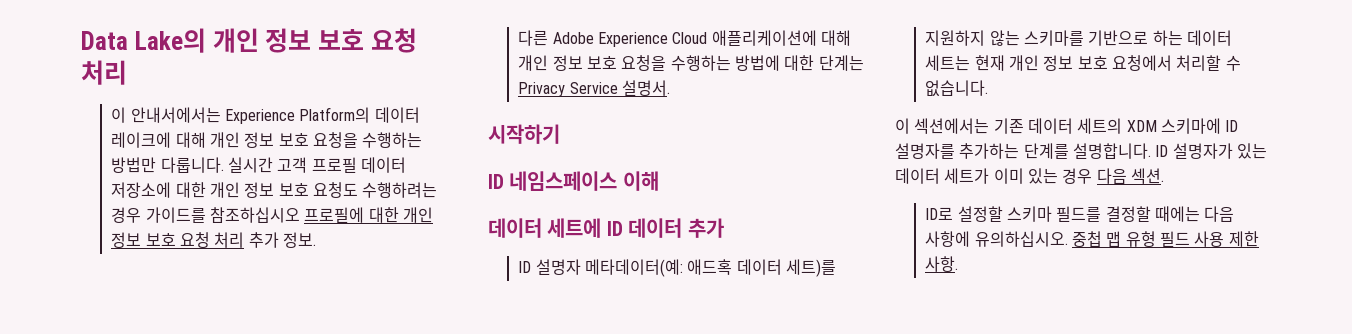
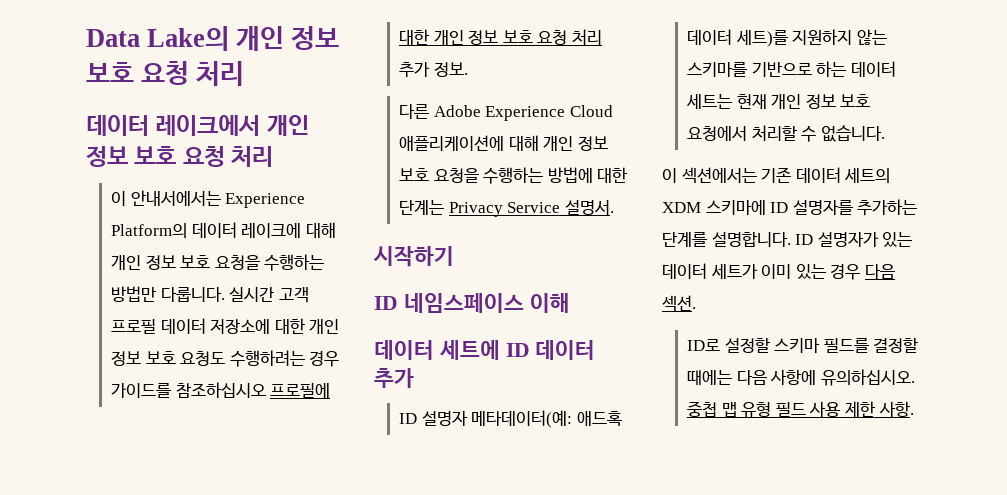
(127, 72) none -> [86,115,309,136] [86,146,274,167] // 데이터 레이크에서 개인 정보 보호 요청 처리

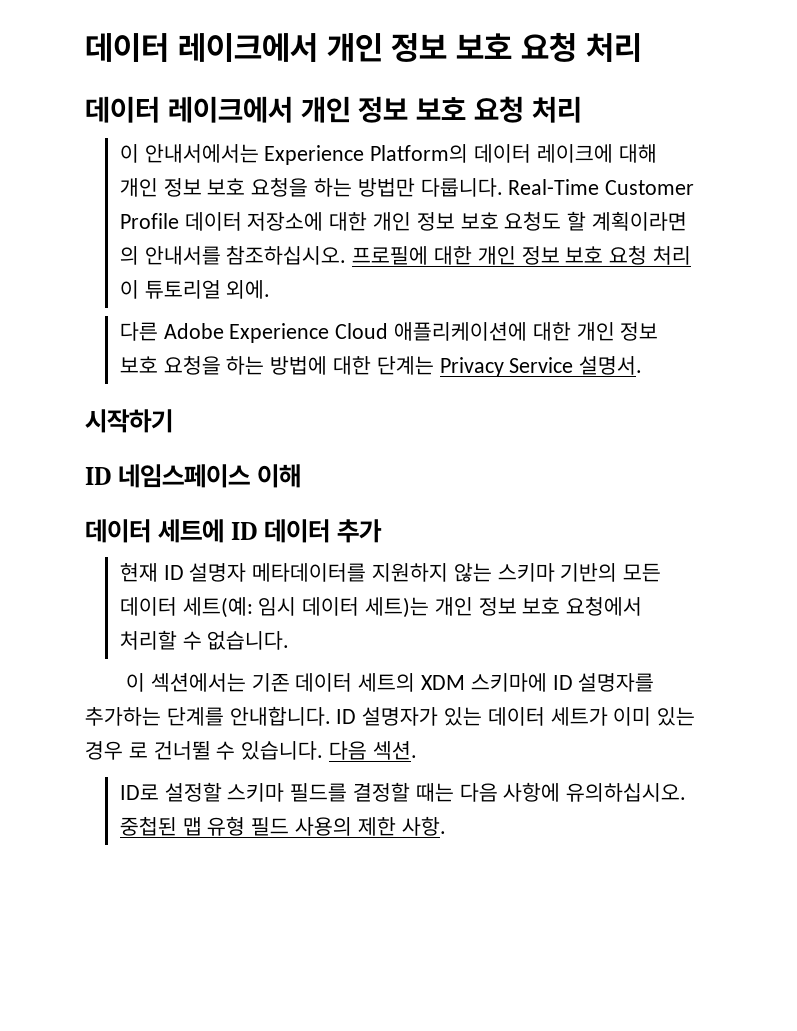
[86,26,230,51] Data Lake의 -> [85,33,318,62] 데이터 레이크에서
[264,254,325,271] 수행하는 -> [314,178,353,197] 하는
[229,287,309,303] [110,319,156,334] 실시간 고객 프로필 -> [508,179,695,195] [119,213,179,229] Real-Time Customer Profile
[229,350,340,367] [110,382,266,398] 수행하려는 경우 가이드를 참조하십시오 -> [567,211,688,231] [119,245,347,265] 할 계획이라면 의 안내서를 참조하십시오.
[398,62,468,78] 추가 정보. -> [119,280,271,299] 이 튜토리얼 외에.
[508,135,608,151] [398,167,544,184] 대해 개인 정보 보호 요청을 수행하는 -> [532,322,659,341] [119,355,265,375] 대한 개인 정보 보호 요청을 하는
(414, 378) none -> [119,563,158,582] 현재
[471,410,622,428] [686,29,887,47] [686,61,896,77] [685,94,767,109] 메타데이터(예: 애드혹 데이터 세트)를 지원하지 않는 스키마를 기반으로 하는 데이터 세트는 현재 -> [252,563,662,582] [119,597,430,618] 메타데이터를 지원하지 않는 스키마 기반의 모든 데이터 세트(예: 임시 데이터 세트)는
[711,231,791,247] 설명합니다. -> [229,706,331,726] 안내합니다.
(861, 272) none -> [128,741,324,760] 로 건너뛸 수 있습니다.
[686,370,732,385] 때에는 -> [415,783,454,802] 때는
[686,401,717,417] 중첩 -> [119,816,177,836] 중첩된
[809,401,841,417] 사용 -> [295,817,353,836] 사용의

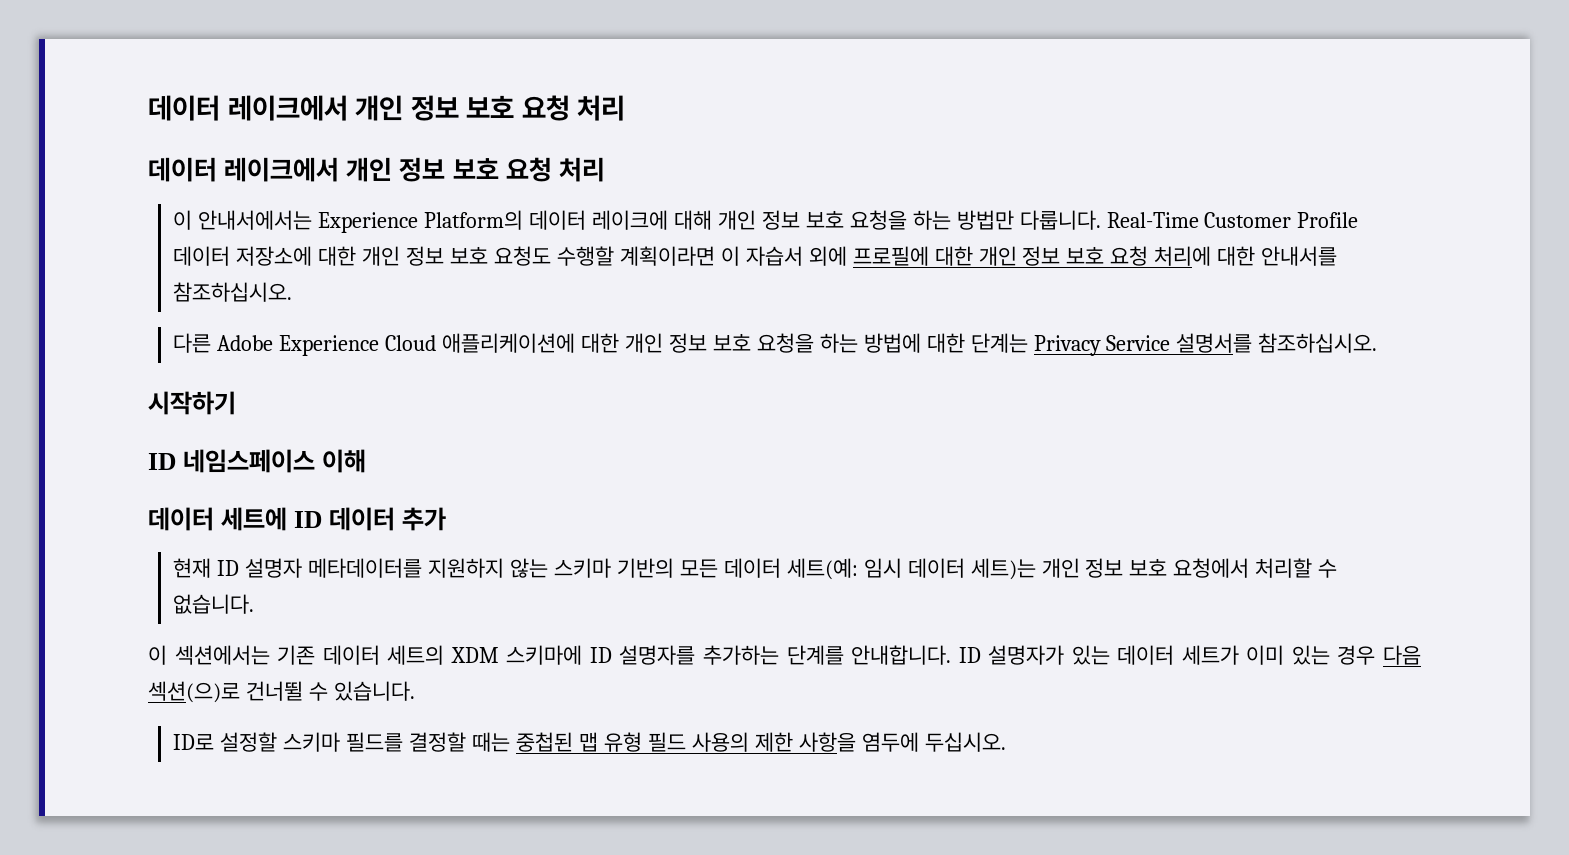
[567,211,688,231] [119,245,347,265] 할 계획이라면 의 안내서를 참조하십시오. -> [556,246,847,266] 수행할 계획이라면 이 자습서 외에
[653,246,692,265] [119,280,271,299] 처리 이 튜토리얼 외에. -> [1154,246,1338,266] [173,282,293,302] 처리에 대한 안내서를 참조하십시오.
[579,356,643,375] 설명서. -> [1176,333,1378,353] 설명서를 참조하십시오.
[128,742,148,758] 로 -> [1382,645,1421,665] [148,681,240,703] 다음 섹션(으)로
[329,741,417,760] 다음 섹션. -> (415, 691) none
[459,782,687,802] 다음 사항에 유의하십시오. -> (511, 742) none
[401,816,446,836] 사항. -> [798,732,1006,752] 사항을 염두에 두십시오.

